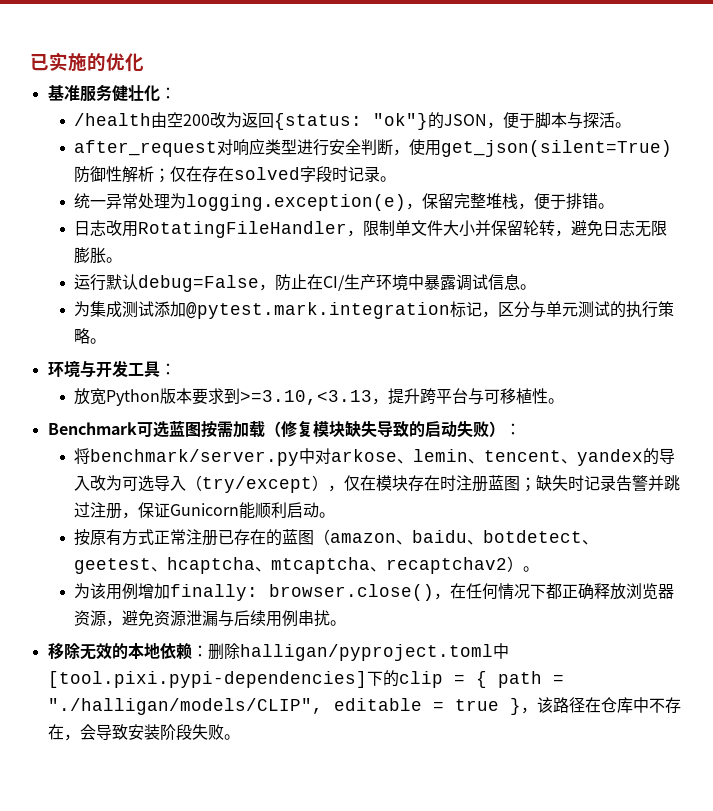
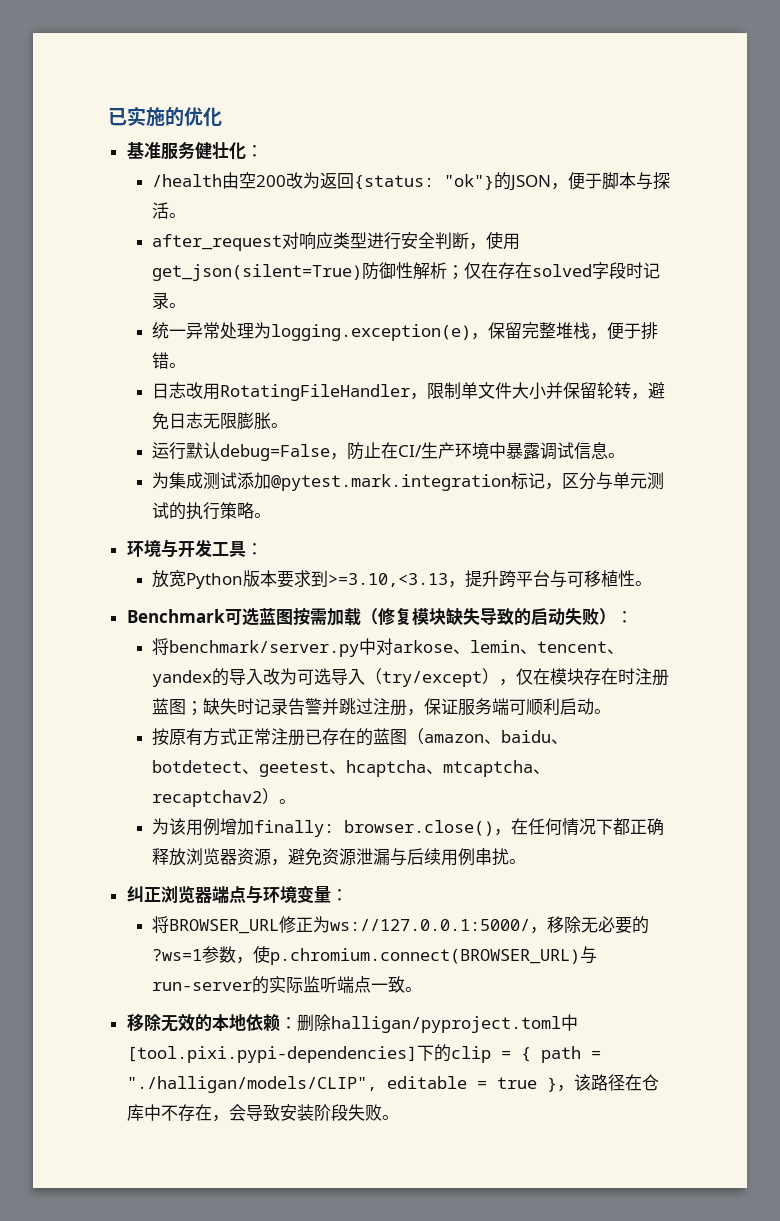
[170,502,256,519] Gunicorn能 -> [458,698,527,716] 服务端可
(347, 623) none -> [126,885,348,904] [152,916,650,934] [152,945,598,965] [152,976,423,994] // 纠正浏览器端点与环境变量： // 将BROWSER_URL修正为ws://127.0.0.1:5000/，移除无必要的?ws=1参数，使p.chromium.connect(BROWSER_URL)与run-server的实际监听端点一致。

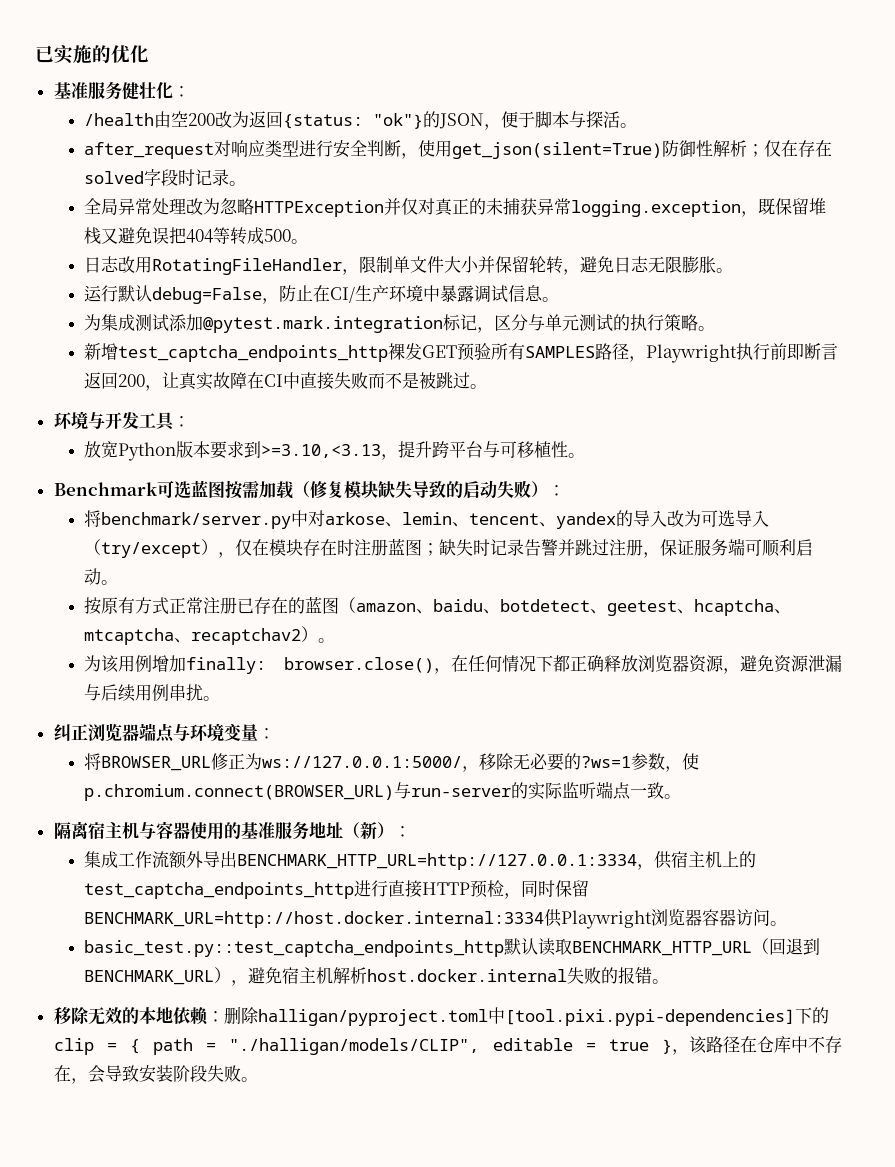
[152,322,187,339] 统一 -> [84,198,119,215] 全局
[254,322,659,341] [152,352,170,369] 为logging.exception(e)，保留完整堆栈，便于排错 -> [186,198,827,217] [84,227,292,245] 改为忽略HTTPException并仅对真正的未捕获异常logging.exception，既保留堆栈又避免误把404等转成500
(272, 515) none -> [84,343,839,363] [84,372,488,391] // 新增test_captcha_endpoints_http裸发GET预验所有SAMPLES路径，Playwright执行前即断言返回200，让真实故障在CI中直接失败而不是被跳过。
(423, 989) none -> [53,821,411,840] [84,851,757,870] [84,880,590,899] [84,909,788,929] [84,938,821,957] [84,967,670,986] // 隔离宿主机与容器使用的基准服务地址（新）： // 集成工作流额外导出BENCHMARK_HTTP_URL=http://127.0.0.1:3334，供宿主机上的test_captcha_endpoints_http进行直接HTTP预检，同时保留BENCHMARK_URL=http://host.docker.internal:3334供Playwright浏览器容器访问。 // basic_test.py::test_captcha_endpoints_http默认读取BENCHMARK_HTTP_URL（回退到BENCHMARK_URL），避免宿主机解析host.docker.internal失败的报错。

